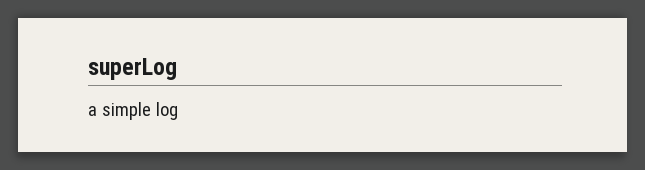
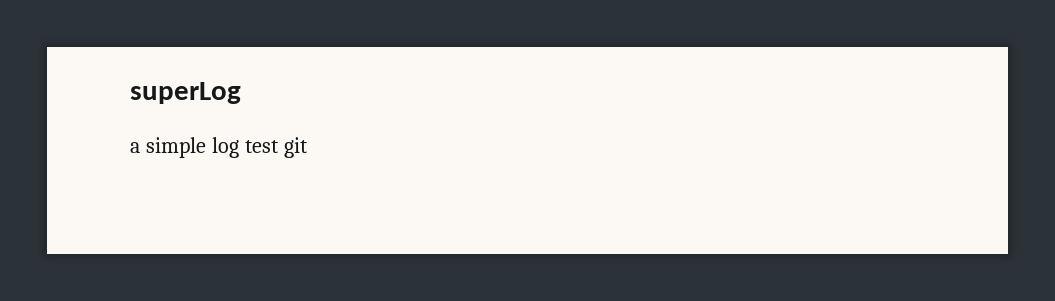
(178, 111) none -> [244,137,308,158] test git

